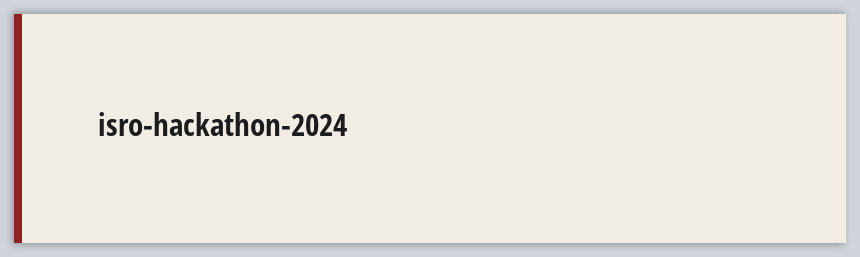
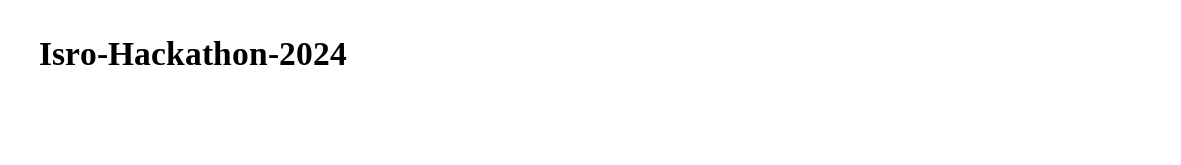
[98,112,347,136] isro-hackathon-2024 -> [39,41,347,65] Isro-Hackathon-2024

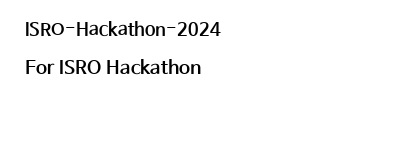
[39,41,347,65] Isro-Hackathon-2024 -> [25,21,221,37] [25,59,201,75] ISRO-Hackathon-2024 // For ISRO Hackathon

